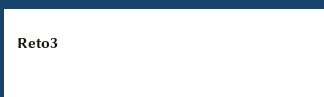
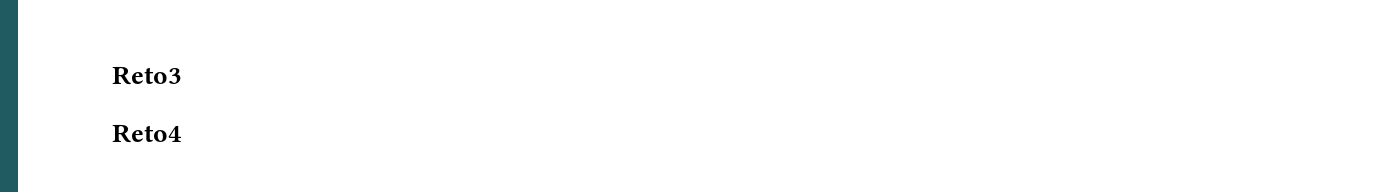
(58, 43) none -> [112,124,182,143] // Reto4

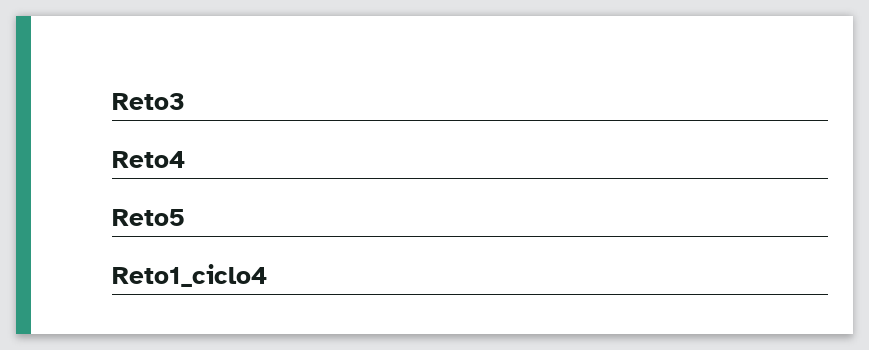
(182, 133) none -> [112,209,185,226] [112,264,267,287] // Reto5 // Reto1_ciclo4

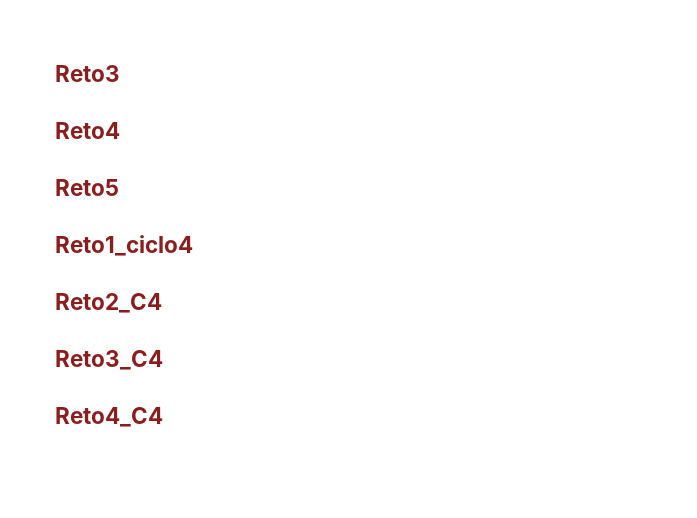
(267, 275) none -> [55,293,162,313] [55,350,163,370] [55,407,163,427] // Reto2_C4 // Reto3_C4 // Reto4_C4

